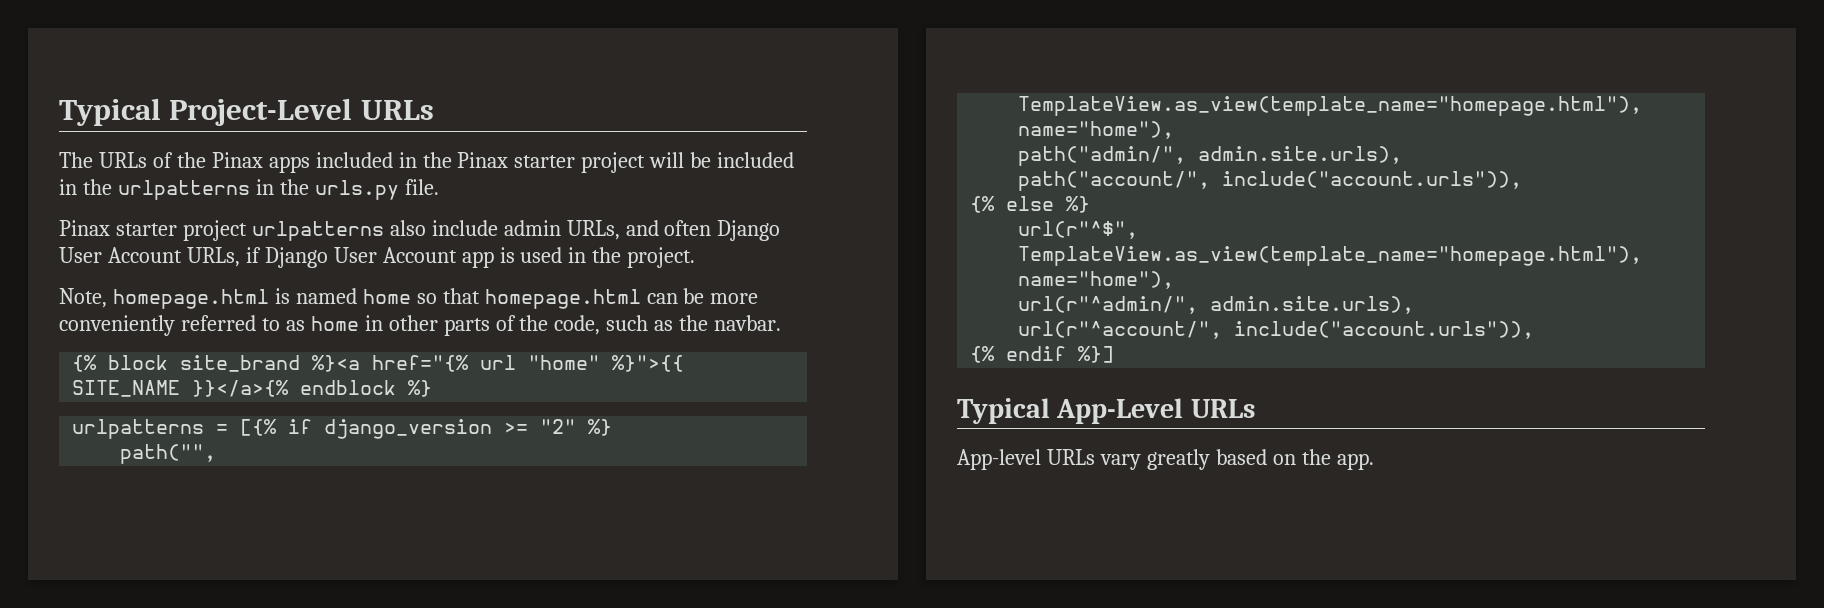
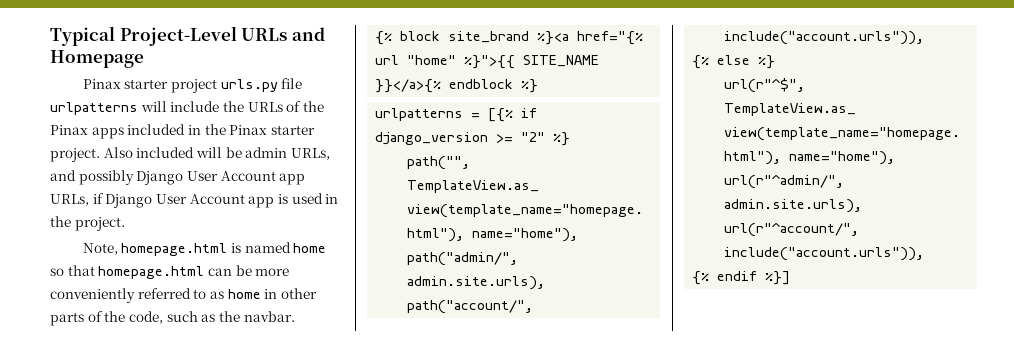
[59,152,93,168] // The -> [291,27,325,41] [50,50,144,68] [82,78,303,93] [50,101,244,115] and Homepage // Pinax starter project urls.py file urlpatterns will include the
[581,152,795,173] [59,179,439,200] [59,220,498,241] project will be included in the urlpatterns in the urls.py file. // Pinax starter project urlpatterns also include -> [50,147,242,162] project. Also included will be
[664,220,781,241] [59,247,182,263] often Django User Account -> [78,170,306,185] possibly Django User Account app
[957,398,1255,424] [957,449,1374,470] // Typical App-Level URLs // App-level URLs vary greatly based on the app. -> (791, 278) none

